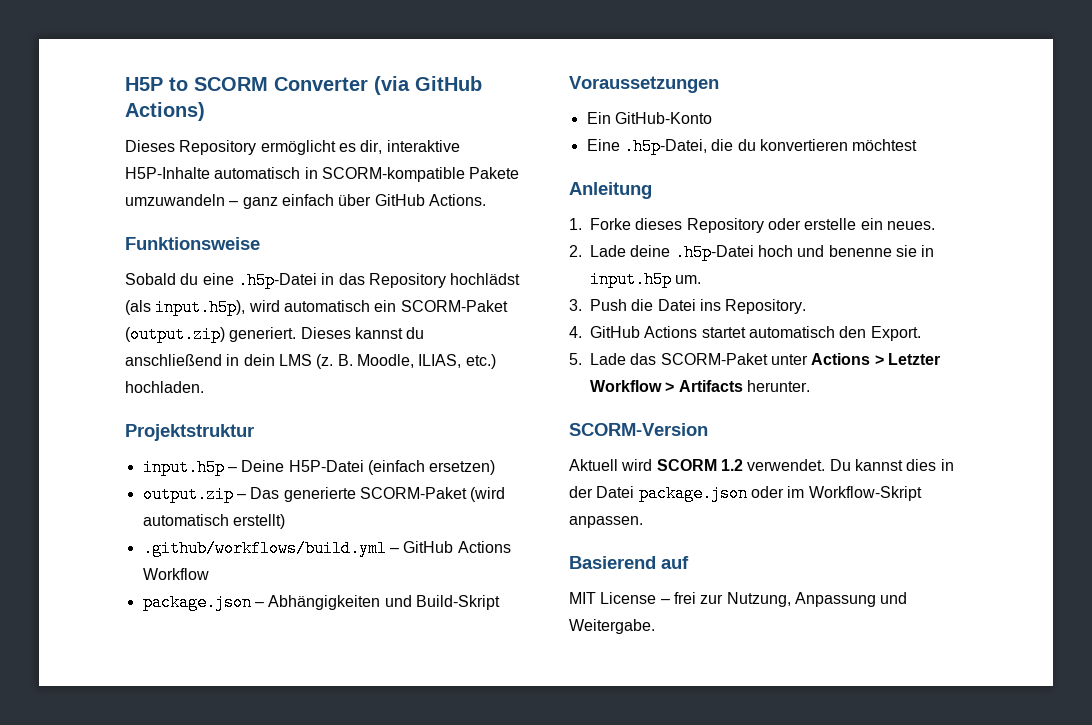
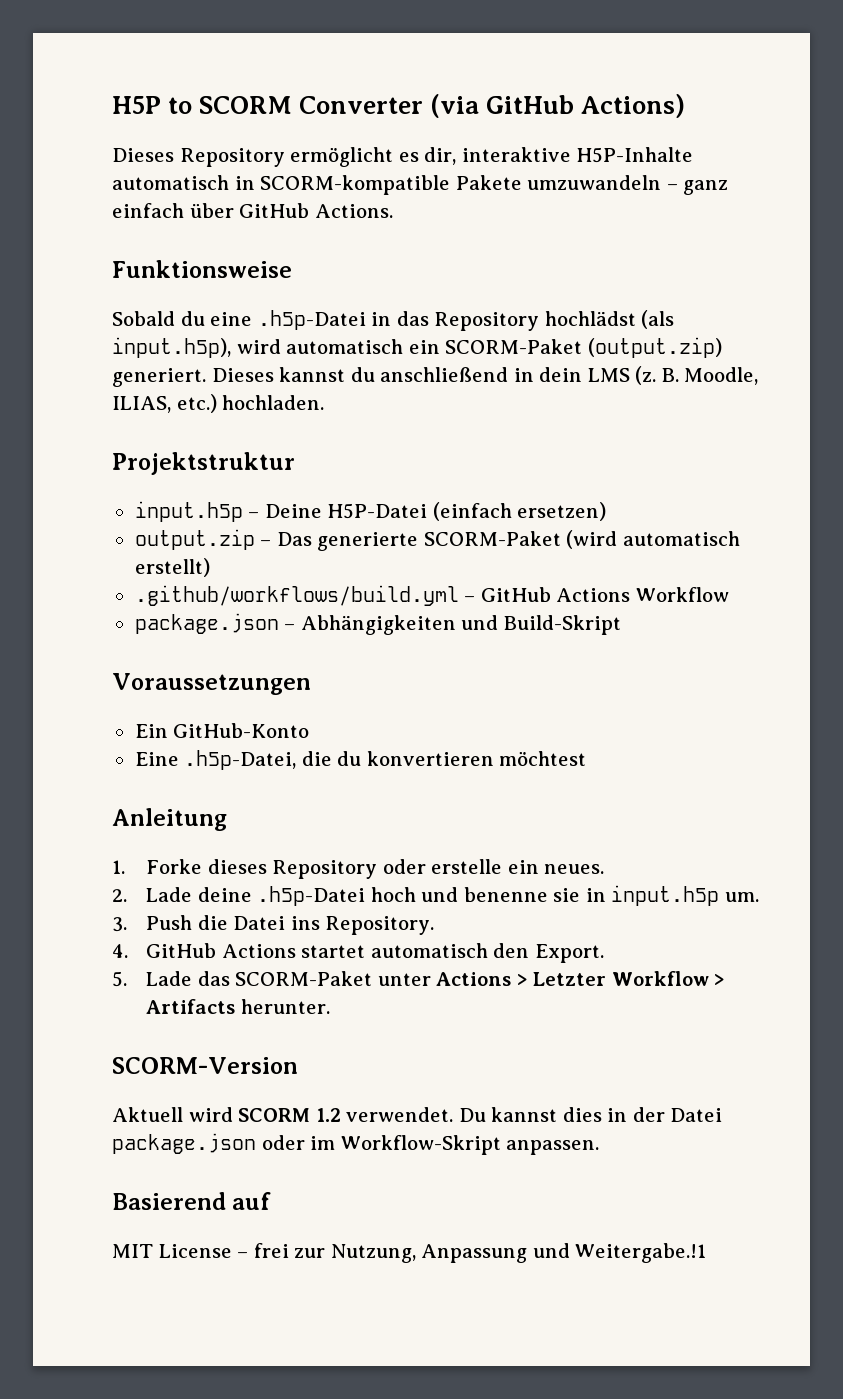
[569,619,655,634] Weitergabe. -> [575,1243,707,1263] Weitergabe.!1

